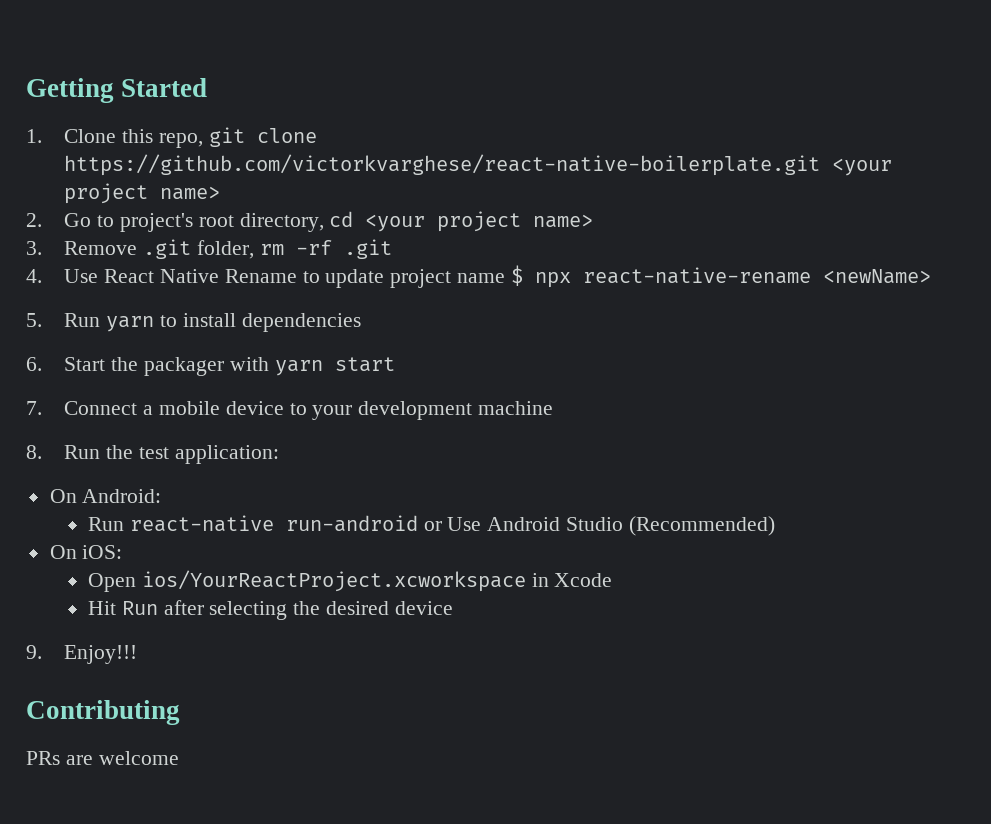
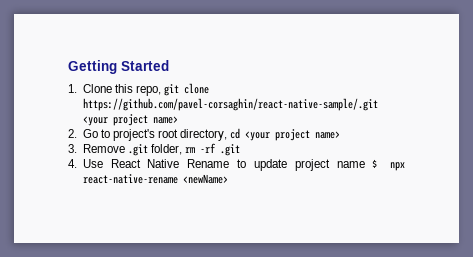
[64,154,821,176] https://github.com/victorkvarghese/react-native-boilerplate.git -> [82,98,378,111] https://github.com/pavel-corsaghin/react-native-sample/.git
[26,313,361,332] [26,357,395,376] [26,401,554,420] [26,445,279,464] [49,489,162,503] [88,515,775,536] [49,545,123,559] [88,570,613,592] [88,600,453,620] [26,645,138,664] [26,700,180,725] [26,751,179,765] // 5. Run yarn to install dependencies // 6. Start the packager with yarn start // 7. Connect a mobile device to your development machine // 8. Run the test application: // On Android: // Run react-native run-android or Use Android Studio (Recommended) // On iOS: // Open ios/YourReactProject.xcworkspace in Xcode // Hit Run after selecting the desired device // 9. Enjoy!!! // Contributing // PRs are welcome -> (228, 179) none

